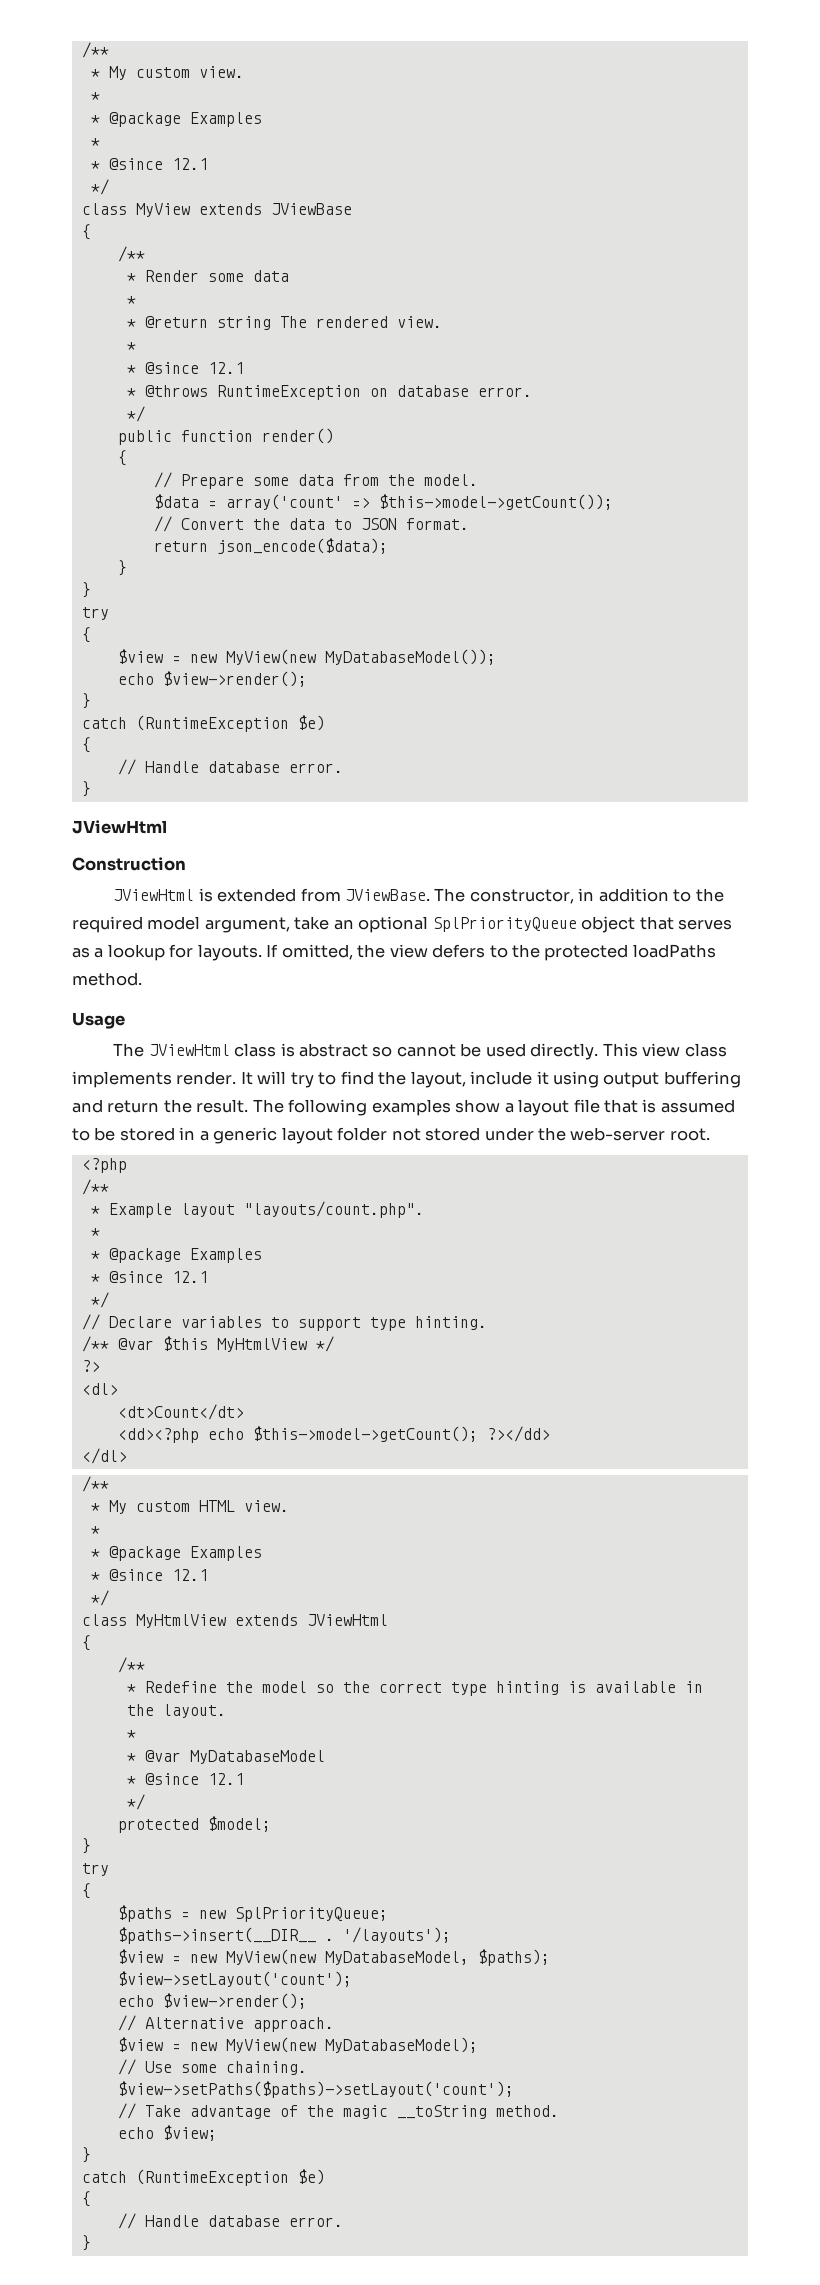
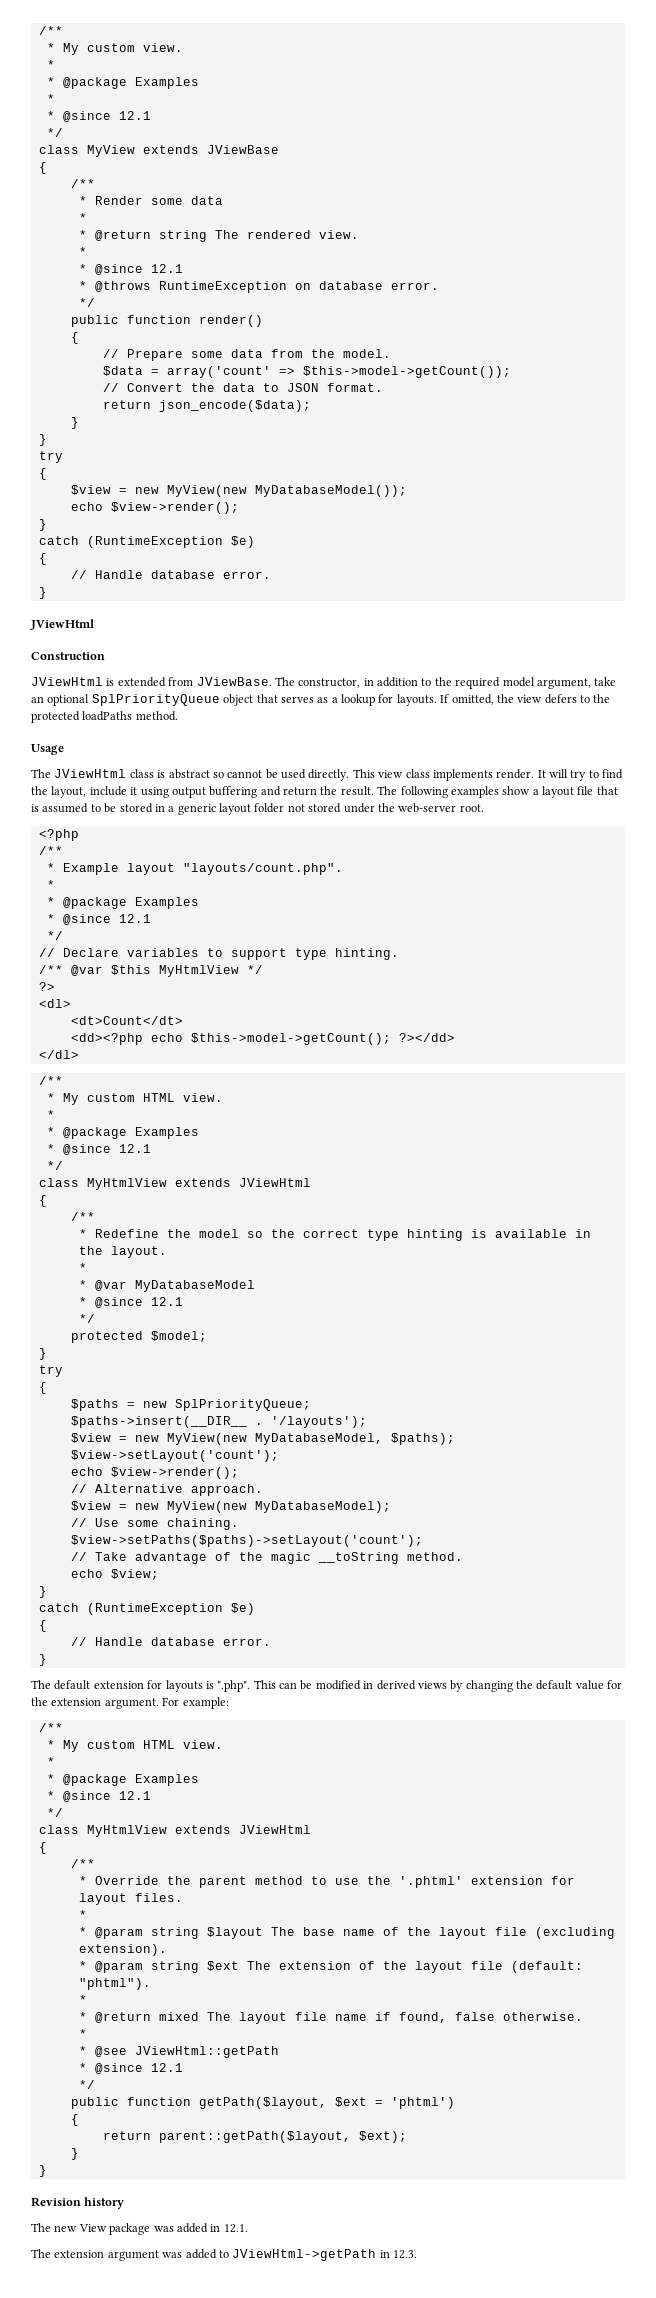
(91, 2243) none -> [31,1680,623,1692] [31,1697,229,1709] [38,1723,63,1732] [46,1740,223,1752] [46,1757,55,1766] [46,1774,199,1786] [46,1791,151,1802] [46,1808,63,1817] [38,1825,311,1837] [38,1842,47,1854] [70,1859,95,1868] [78,1876,575,1888] [78,1893,183,1905] [78,1910,87,1919] [78,1927,615,1939] [78,1944,167,1956] [78,1961,583,1973] [78,1978,151,1990] [78,1995,87,2004] [78,2012,583,2024] [78,2029,87,2038] [78,2046,279,2058] [78,2063,183,2074] [78,2080,95,2089] [70,2097,455,2109] [70,2114,79,2126] [102,2131,407,2143] [70,2148,79,2160] [38,2165,47,2177] [31,2197,125,2209] [31,2223,248,2235] [31,2249,417,2261] // The default extension for layouts is ".php". This can be modified in derived views by changing the default value for the extension argument. For example: // /** // * My custom HTML view. // * // * @package Examples // * @since 12.1 // */ // class MyHtmlView extends JViewHtml // { // /** // * Override the parent method to use the '.phtml' extension for layout files. // * // * @param string $layout The base name of the layout file (excluding extension). // * @param string $ext The extension of the layout file (default: "phtml"). // * // * @return mixed The layout file name if found, false otherwise. // * // * @see JViewHtml::getPath // * @since 12.1 // */ // public function getPath($layout, $ext = 'phtml') // { // return parent::getPath($layout, $ext); // } // } // Revision history // The new View package was added in 12.1. // The extension argument was added to JViewHtml->getPath in 12.3.

